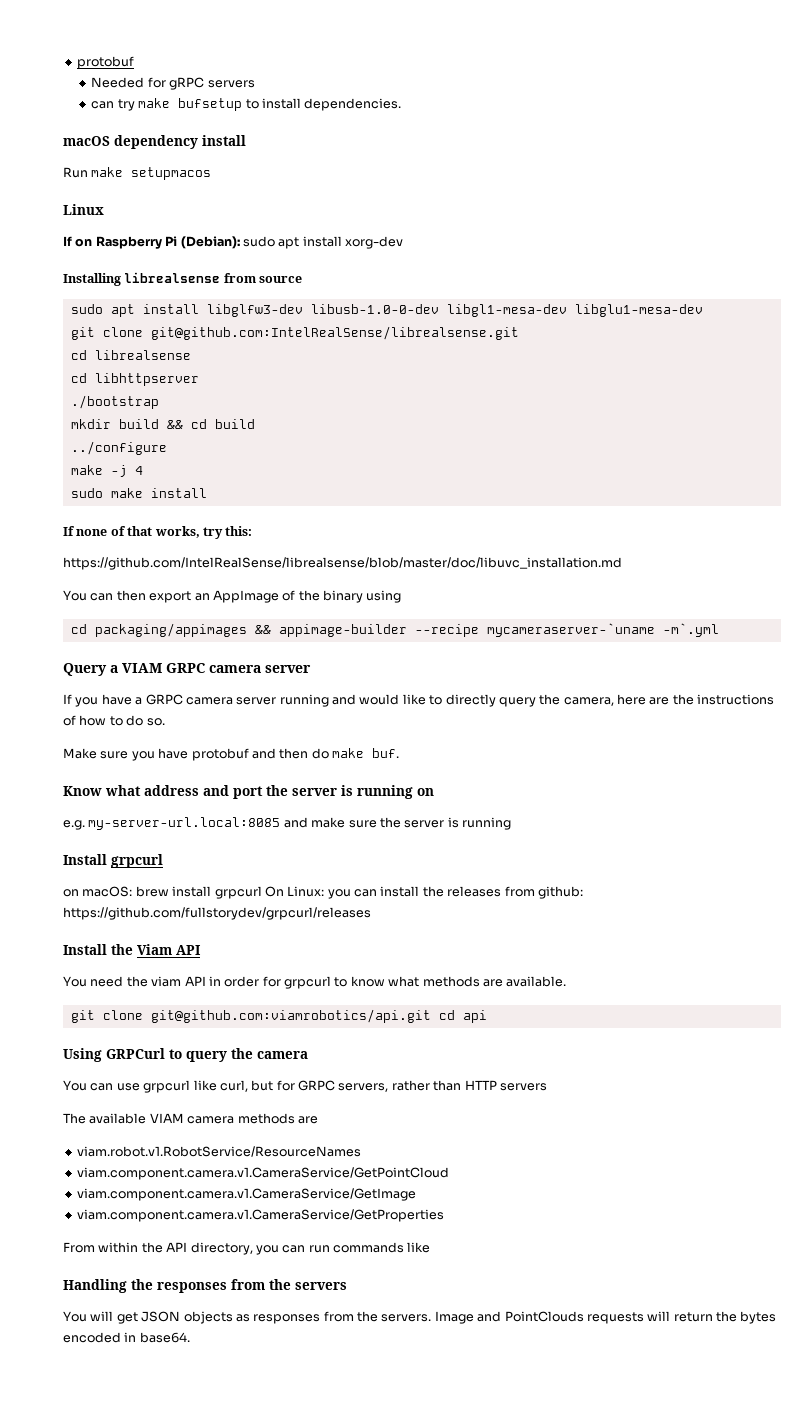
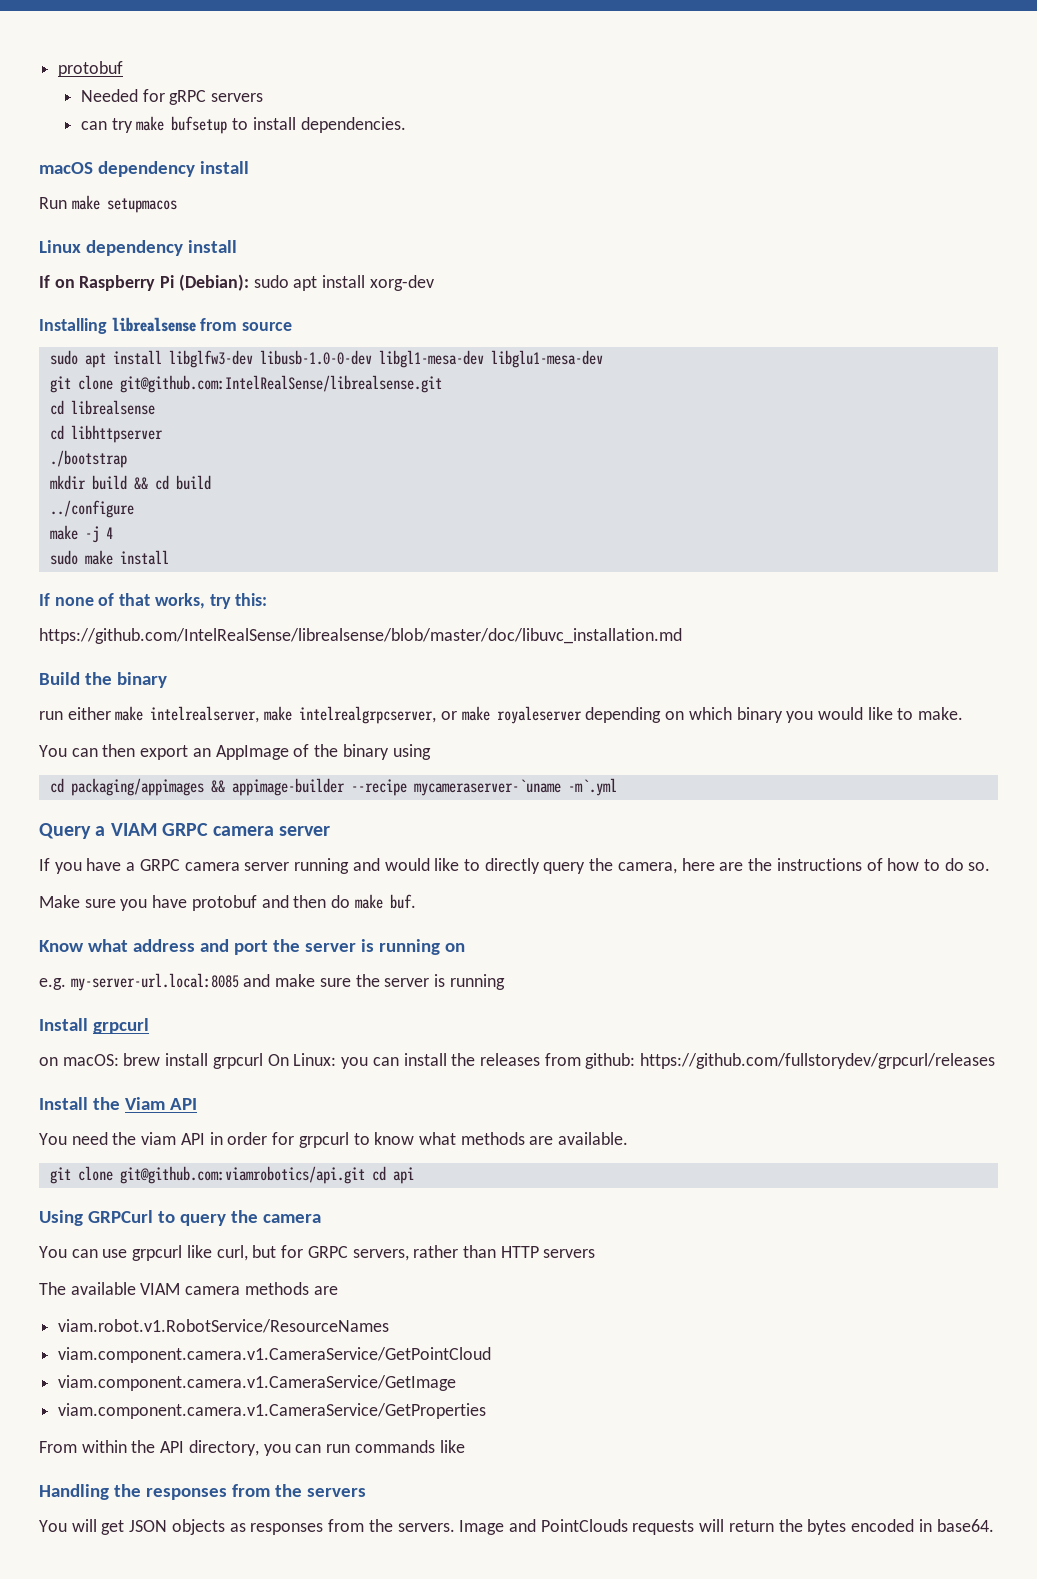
(104, 209) none -> [85,240,237,256] dependency install
(622, 563) none -> [39,672,167,688] [39,706,964,724] // Build the binary // run either make intelrealserver, make intelrealgrpcserver, or make royaleserver depending on which binary you would like to make.

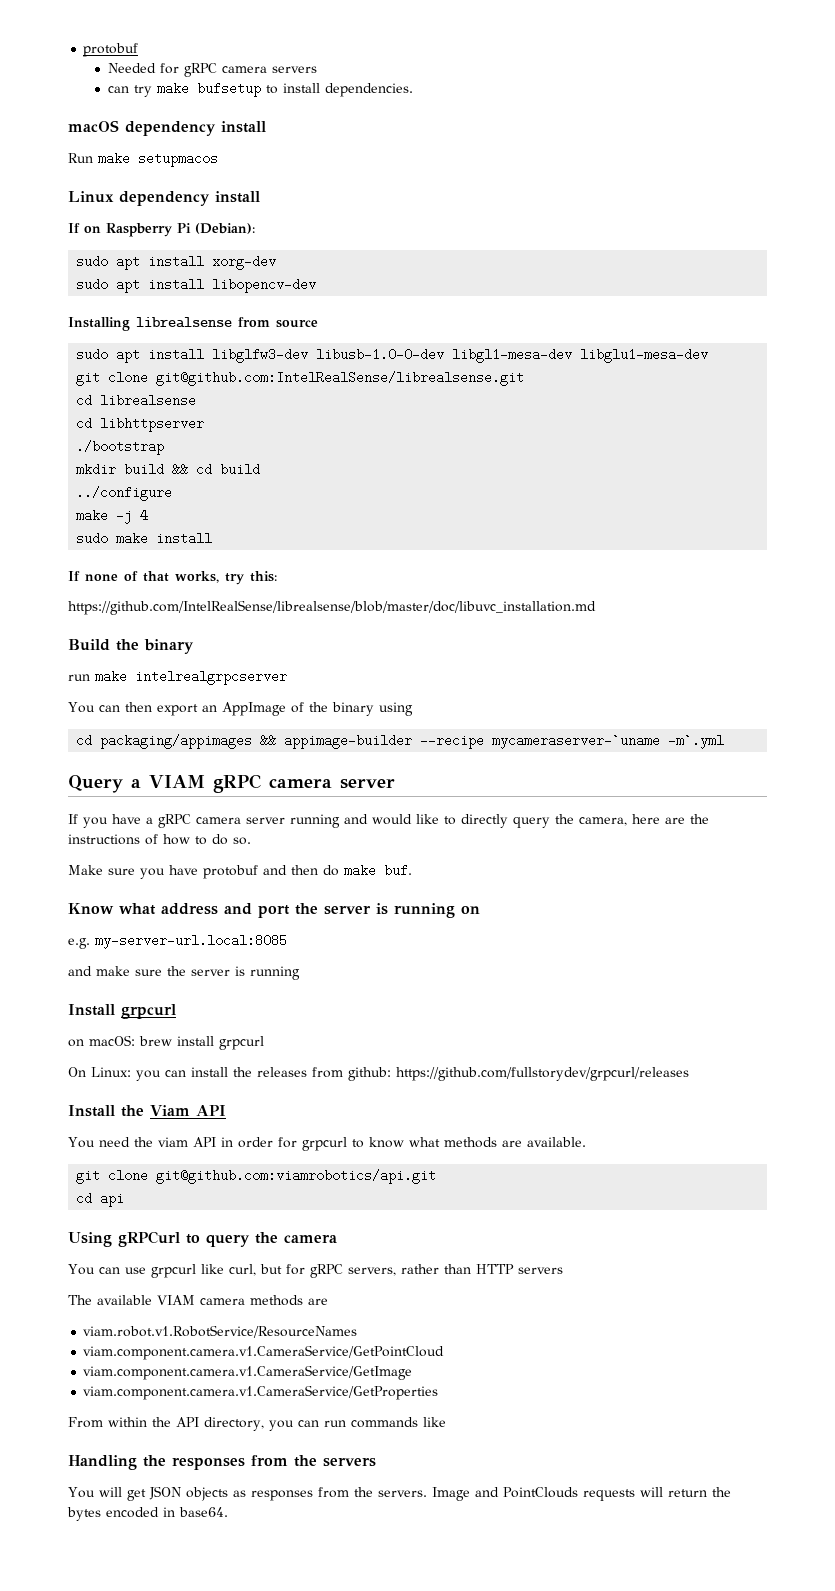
(207, 97) none -> [221,66,267,73] camera
(249, 282) none -> (255, 228) //
(434, 283) none -> [76,278,317,293] // sudo apt install libopencv-dev
[67,706,964,724] either make intelrealserver, make intelrealgrpcserver, or make royaleserver depending on which binary you would like to make. -> [95,670,287,685] make intelrealgrpcserver
[161,823,208,836] GRPC -> [213,774,261,793] gRPC
[139,859,180,871] GRPC -> [158,814,191,828] gRPC
(239, 982) none -> (287, 941) //
(263, 1061) none -> (264, 1043) //
(365, 1175) none -> (437, 1176) //
[87,1210,153,1223] GRPCurl -> [118,1231,180,1247] gRPCurl
[307,1246,348,1258] GRPC -> [309,1264,343,1278] gRPC

